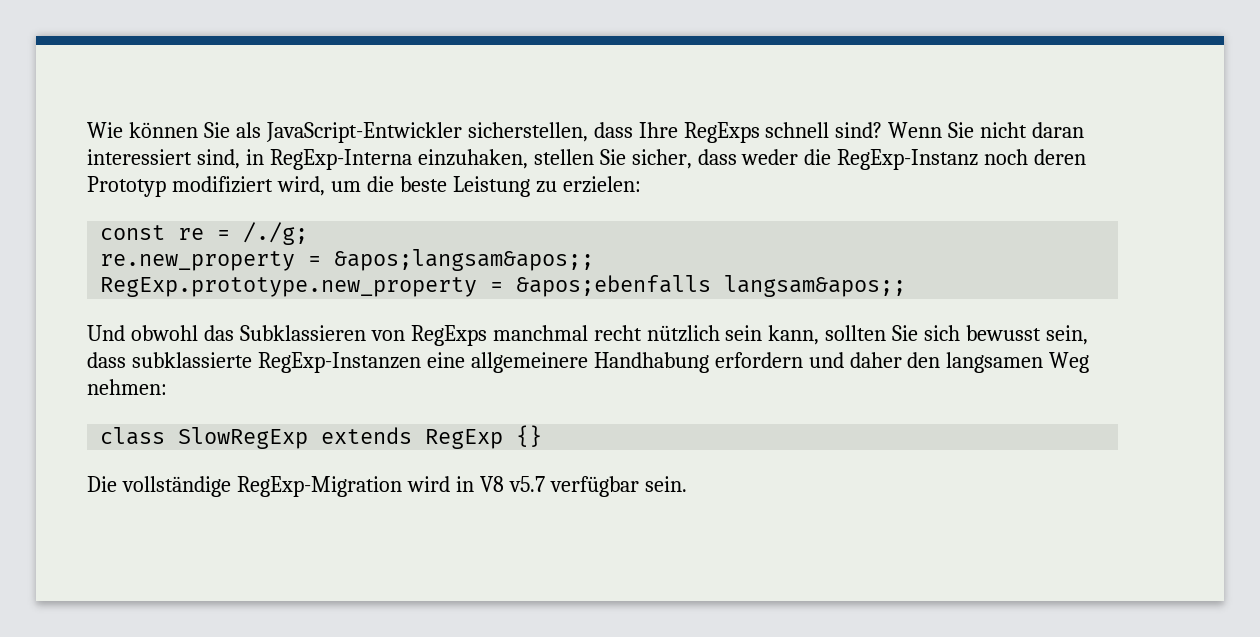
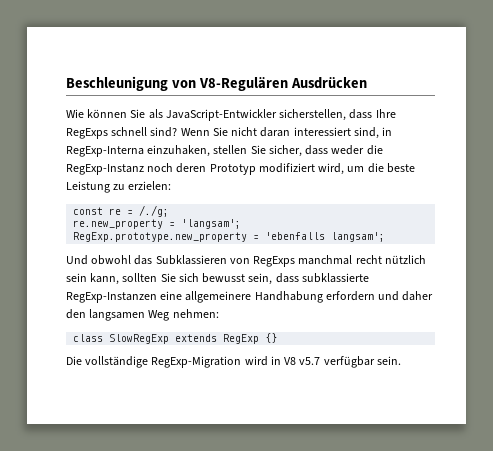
(87, 130) none -> [66,76,367,91] Beschleunigung von V8-Regulären Ausdrücken //
[334,249,595,271] &apos;langsam&apos;; -> [181,219,242,229] 'langsam';
[516,275,907,297] &apos;ebenfalls langsam&apos;; -> [265,232,386,242] 'ebenfalls langsam';

